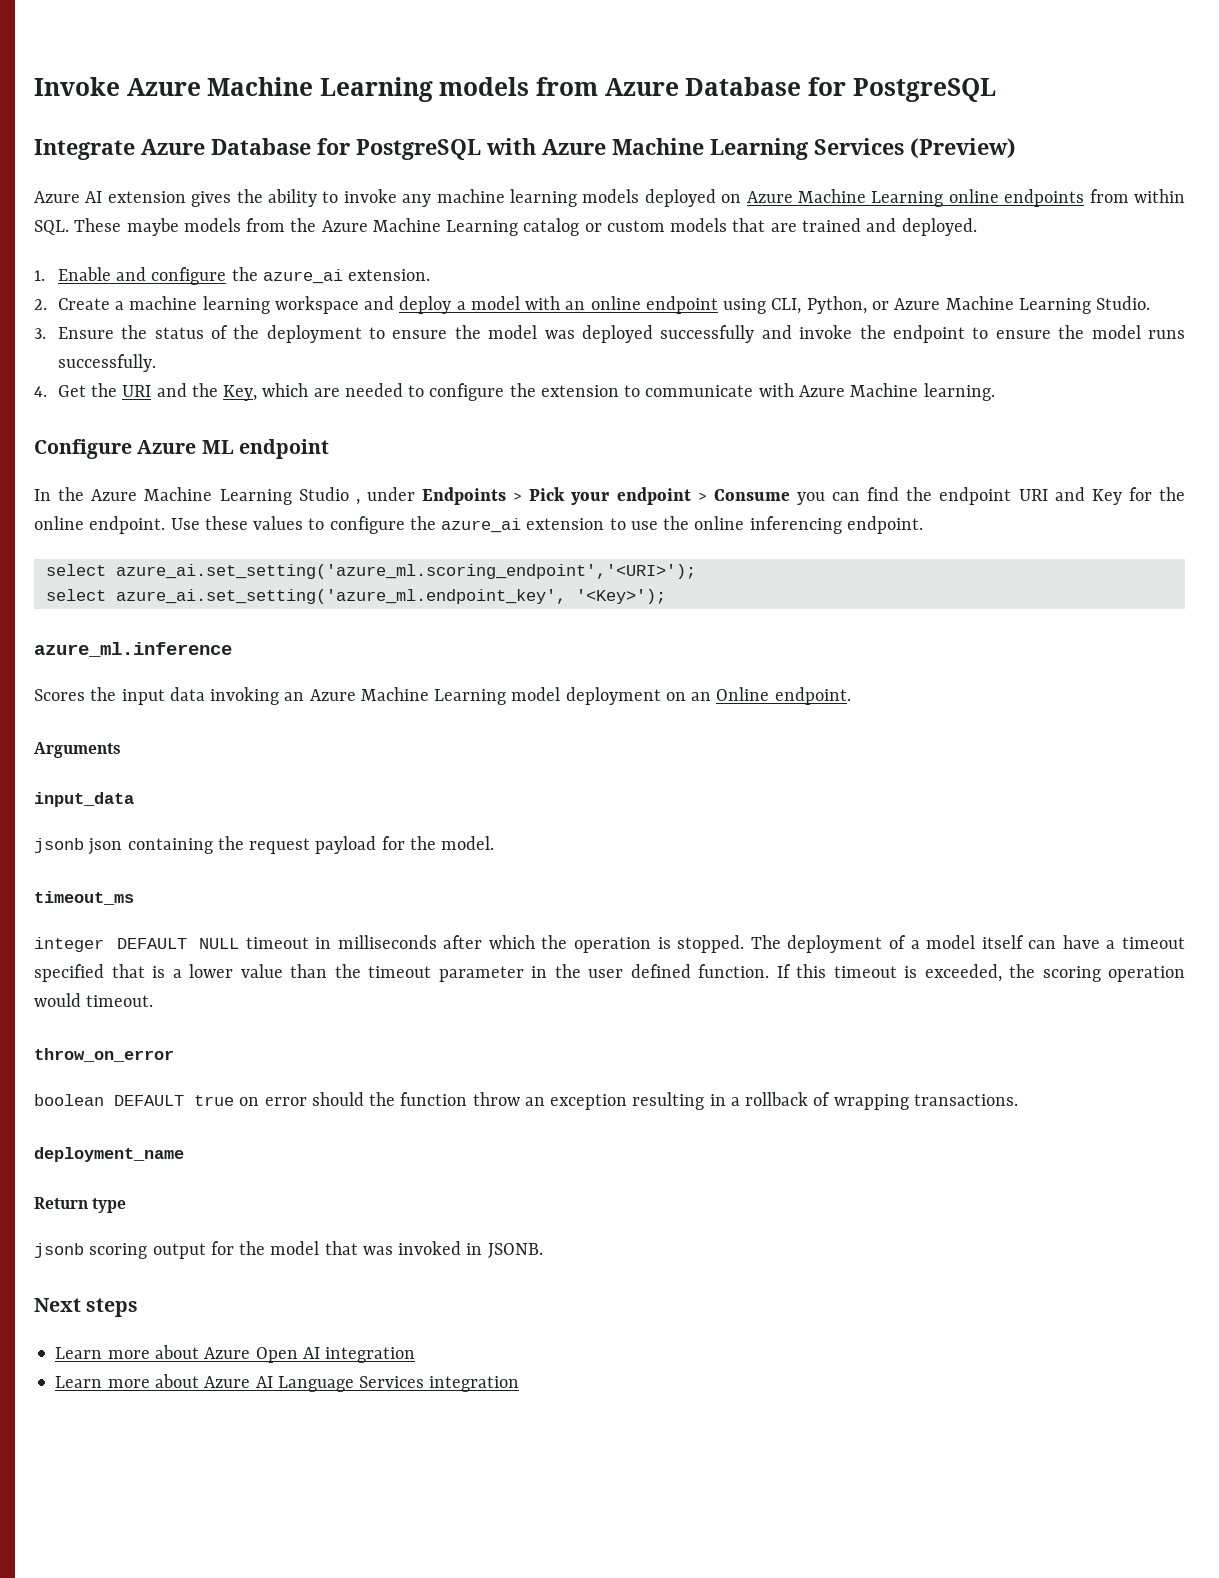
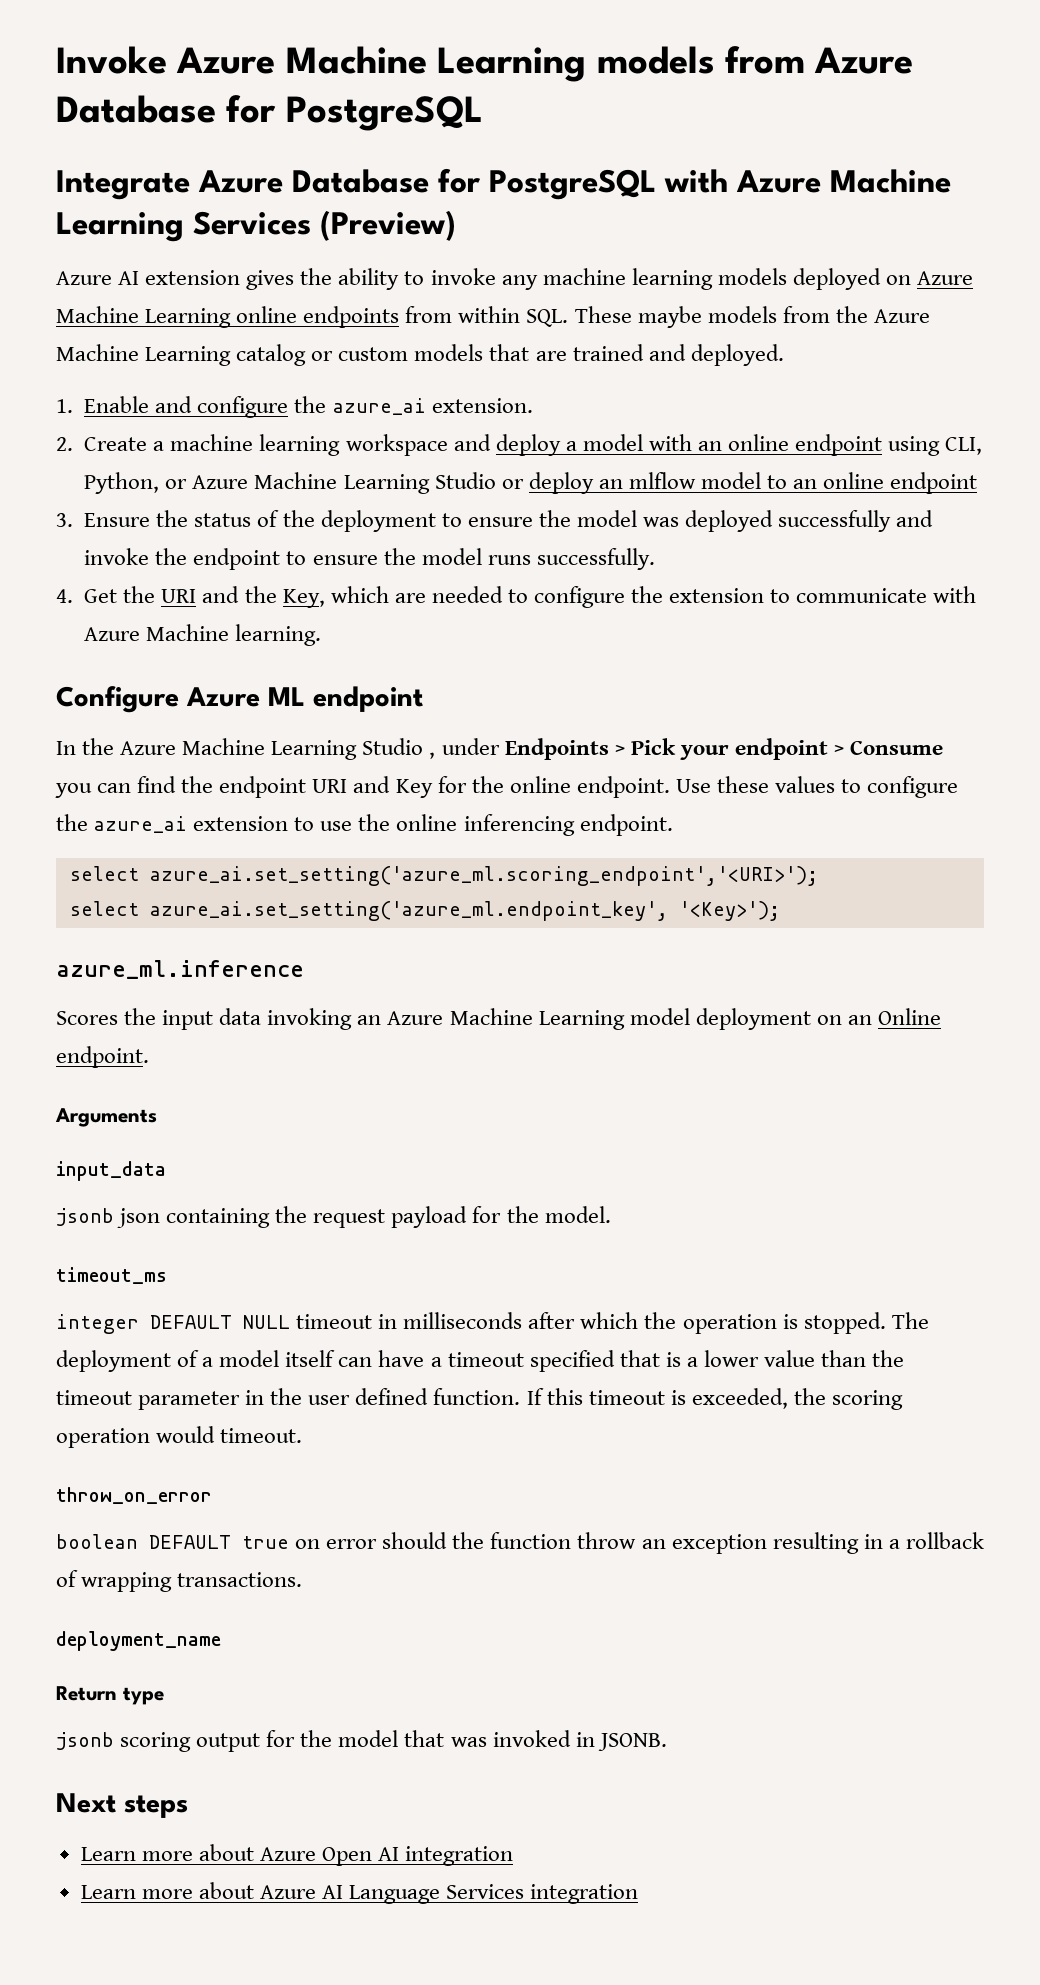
[1096,296,1151,310] Studio. -> [434,472,978,494] Studio or deploy an mlflow model to an online endpoint

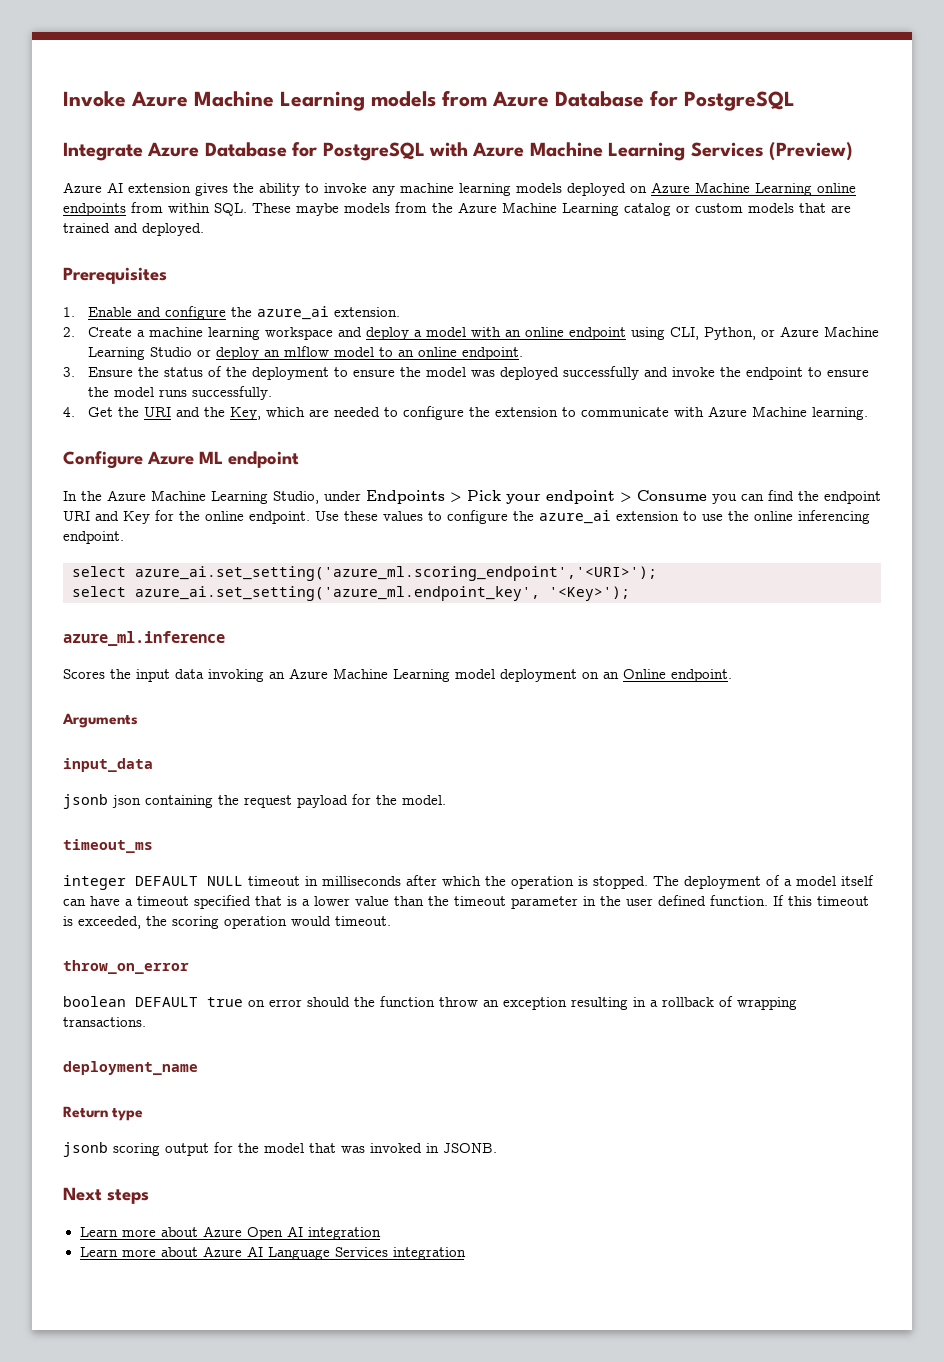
(784, 355) none -> [63,267,167,284] // Prerequisites
[890,472,978,494] endpoint -> [462,347,524,360] endpoint.
[362,738,436,759] Studio , -> [273,491,319,504] Studio,

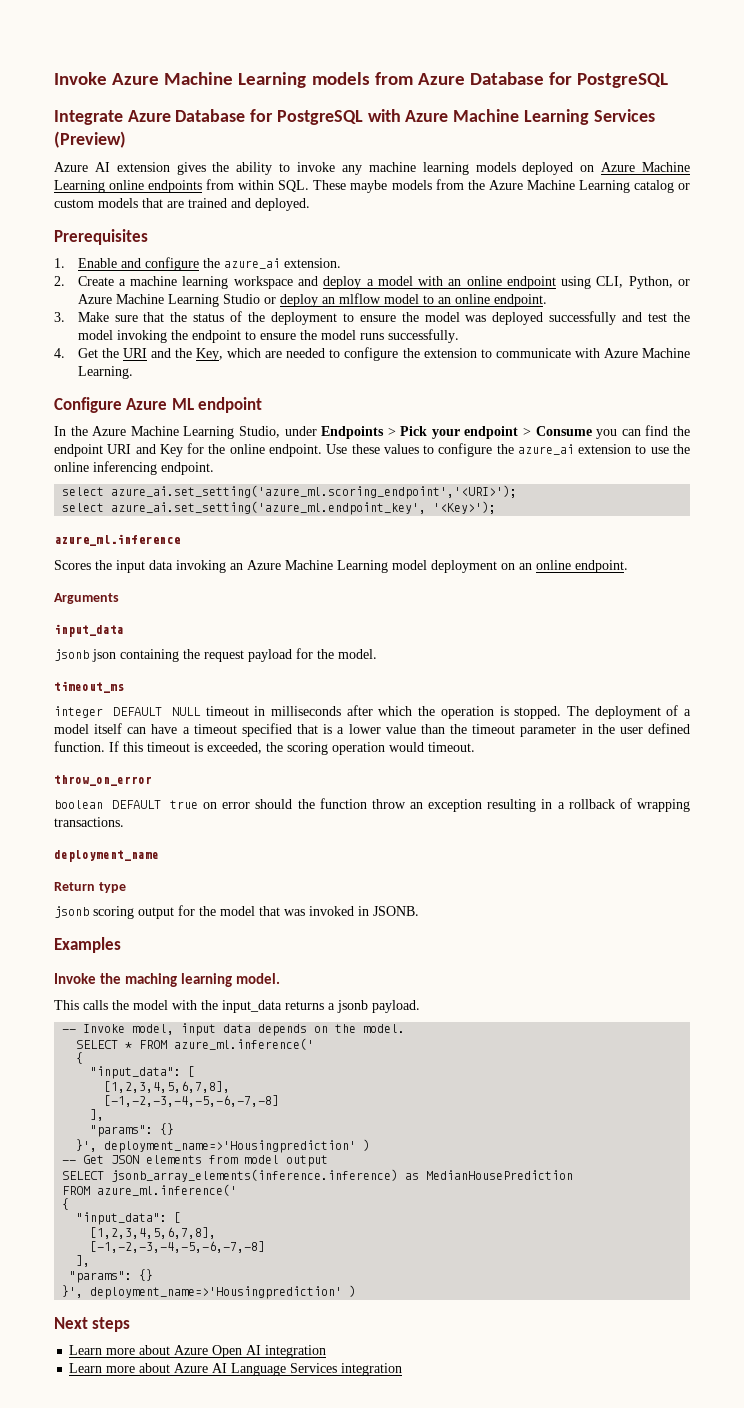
[88,367,134,377] Ensure -> [77,312,165,322] Make sure that
[672,367,716,377] invoke -> [648,312,690,322] [77,330,167,343] test the model invoking
[812,407,869,420] learning. -> [77,366,133,379] Learning.
[623,669,666,679] Online -> [536,560,571,570] online
(497, 1148) none -> [54,937,121,953] [54,973,281,987] [54,1000,420,1013] [62,1023,406,1036] [76,1038,315,1050] [76,1052,84,1064] [90,1066,196,1079] [104,1081,231,1093] [104,1095,280,1107] [90,1109,105,1121] [90,1123,175,1137] [76,1139,371,1153] [62,1155,329,1167] [62,1169,574,1182] [62,1184,238,1196] [62,1198,70,1210] [76,1212,182,1225] [90,1227,217,1239] [90,1241,266,1253] [76,1255,91,1267] [69,1269,154,1283] [62,1285,357,1299] // Examples // Invoke the maching learning model. // This calls the model with the input_data returns a jsonb payload. // -- Invoke model, input data depends on the model. // SELECT * FROM azure_ml.inference(' // { // "input_data": [ // [1,2,3,4,5,6,7,8], // [-1,-2,-3,-4,-5,-6,-7,-8] // ], // "params": {} // }', deployment_name=>'Housingprediction' ) // -- Get JSON elements from model output // SELECT jsonb_array_elements(inference.inference) as MedianHousePrediction // FROM azure_ml.inference(' // { // "input_data": [ // [1,2,3,4,5,6,7,8], // [-1,-2,-3,-4,-5,-6,-7,-8] // ], // "params": {} // }', deployment_name=>'Housingprediction' )

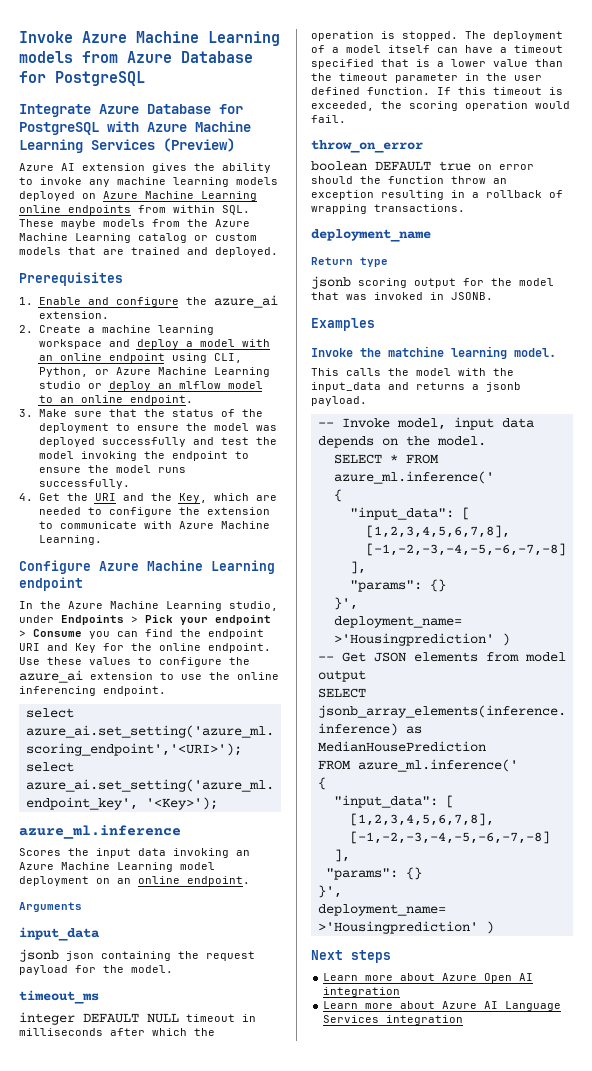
[222,294,260,304] Studio -> [38,381,81,389] studio
[171,398,194,410] ML -> [147,560,275,574] Machine Learning
[238,426,280,438] Studio, -> [229,601,278,611] studio,
[428,742,475,752] timeout. -> [311,115,346,123] fail.
[125,973,178,987] maching -> [388,346,444,357] matchine
(282, 1006) none -> [388,382,409,390] and

